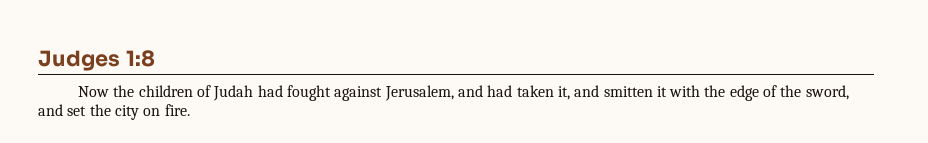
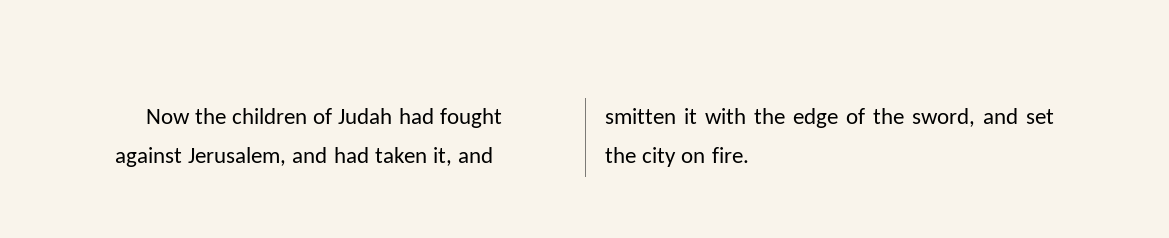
[38,50,155,71] Judges 1:8 // -> (145, 116) none

